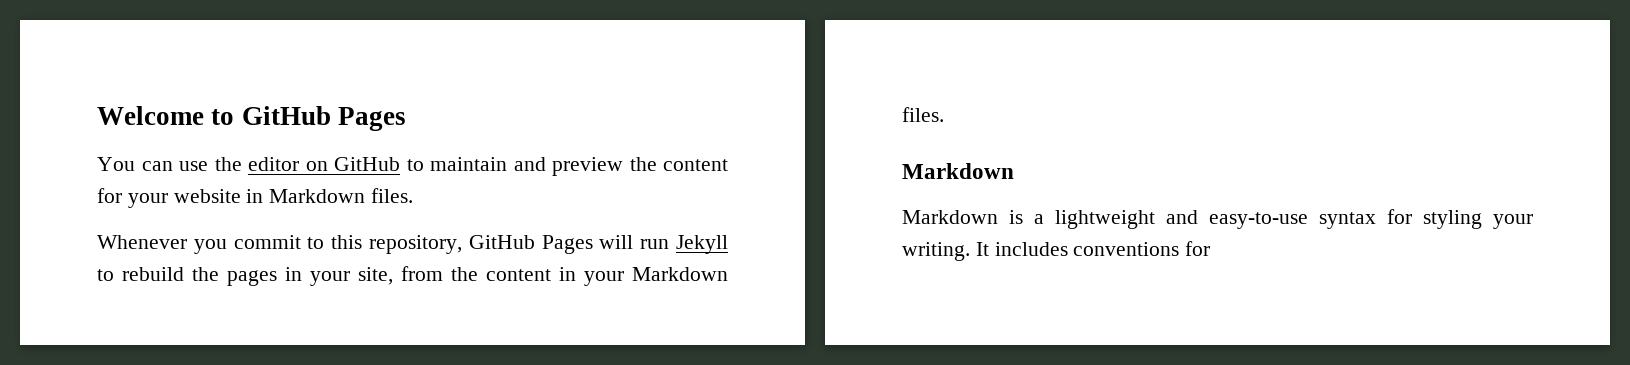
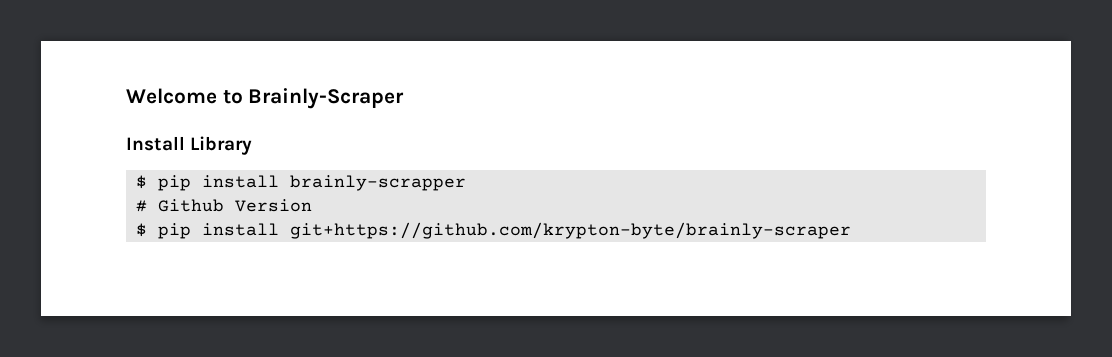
[241,106,406,131] [97,157,728,176] [97,188,414,208] [97,235,728,254] [97,266,728,286] [902,107,944,122] [902,163,1014,179] [902,209,1533,229] [902,241,1211,261] GitHub Pages // You can use the editor on GitHub to maintain and preview the content for your website in Markdown files. // Whenever you commit to this repository, GitHub Pages will run Jekyll to rebuild the pages in your site, from the content in your Markdown files. // Markdown // Markdown is a lightweight and easy-to-use syntax for styling your writing. It includes conventions for -> [248,88,405,109] [126,136,253,155] [135,175,466,191] [135,199,312,212] [135,222,851,239] Brainly-Scraper // Install Library // $ pip install brainly-scrapper // # Github Version // $ pip install git+https://github.com/krypton-byte/brainly-scraper

